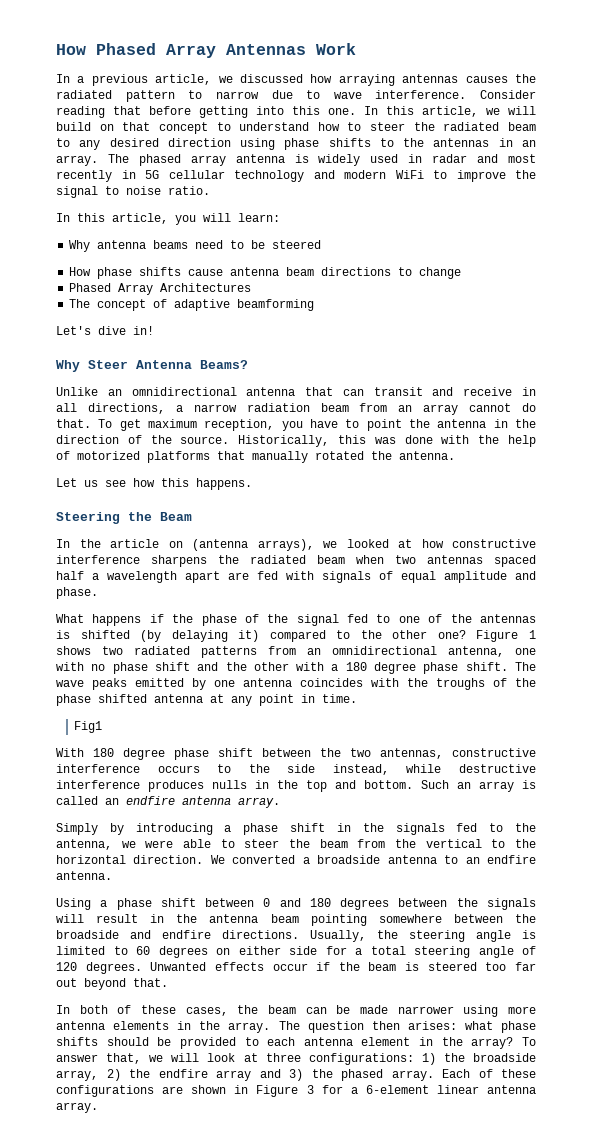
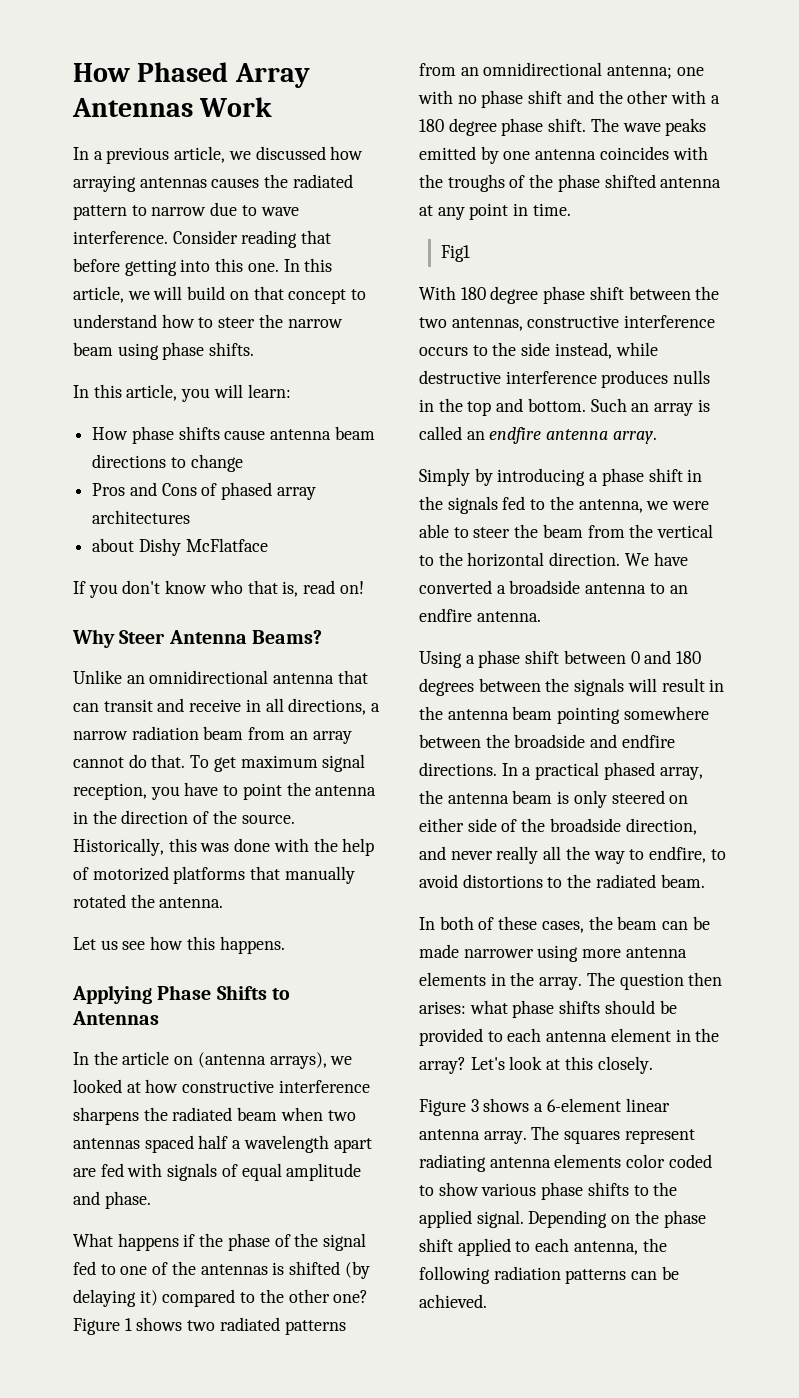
[443,122,536,131] [56,138,536,150] [56,154,537,166] [56,170,536,182] [56,186,210,198] radiated beam to any desired direction using phase shifts to the antennas in an array. The phased array antenna is widely used in radar and most recently in 5G cellular technology and modern WiFi to improve the signal to noise ratio. -> [287,319,343,328] [73,342,255,360] narrow beam using phase shifts.
[69,240,322,252] // Why antenna beams need to be steered -> (291, 391) none
[69,283,252,295] [69,299,315,311] [56,326,154,335] Phased Array Architectures // The concept of adaptive beamforming // Let's dive in! -> [92,482,316,500] [92,510,191,524] [92,538,268,556] [73,580,364,598] Pros and Cons of phased array architectures // about Dishy McFlatface // If you don't know who that is, read on!
(197, 423) none -> [322,754,366,772] signal
[56,512,192,524] Steering the Beam -> [72,985,290,1004] [72,1011,159,1025] Applying Phase Shifts to Antennas
[448,646,504,657] antenna, -> [607,65,673,79] antenna;
(225, 859) none -> [653,552,688,566] have
[310,930,536,942] [56,946,536,958] [56,962,536,974] [56,978,168,990] Usually, the steering angle is limited to 60 degrees on either side for a total steering angle of 120 degrees. Unwanted effects occur if the beam is steered too far out beyond that. -> [501,762,703,780] [419,790,689,808] [419,818,697,835] [419,846,726,864] [419,874,705,888] In a practical phased array, the antenna beam is only steered on either side of the broadside direction, and never really all the way to endfire, to avoid distortions to the radiated beam.
[522,1037,536,1046] [56,1053,536,1065] [56,1069,536,1081] [56,1085,249,1097] To answer that, we will look at three configurations: 1) the broadside array, 2) the endfire array and 3) the phased array. Each of these configurations are shown in -> [470,1056,653,1074] Let's look at this closely. //
[321,1085,343,1094] for -> [483,1098,530,1112] shows
(98, 1107) none -> [531,1126,695,1144] [419,1154,712,1172] [419,1182,678,1200] [419,1210,706,1228] [419,1238,667,1256] [419,1266,679,1284] [419,1294,487,1308] The squares represent radiating antenna elements color coded to show various phase shifts to the applied signal. Depending on the phase shift applied to each antenna, the following radiation patterns can be achieved.

